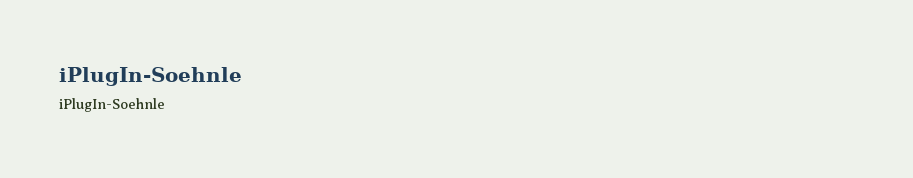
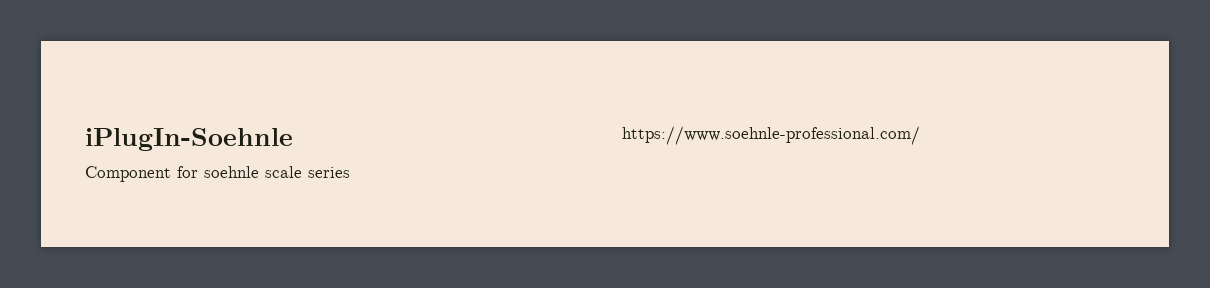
[59,98,165,112] iPlugIn-Soehnle -> [85,166,350,182] [622,126,920,145] Component for soehnle scale series https://www.soehnle-professional.com/

